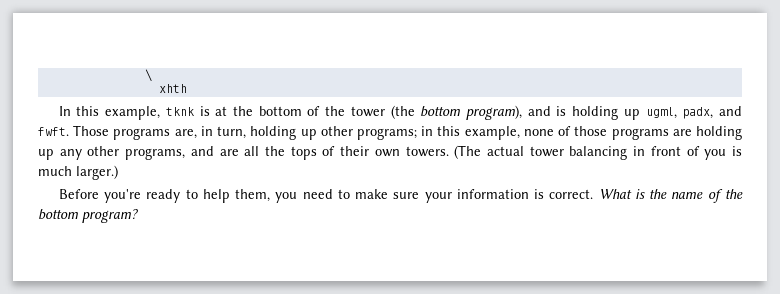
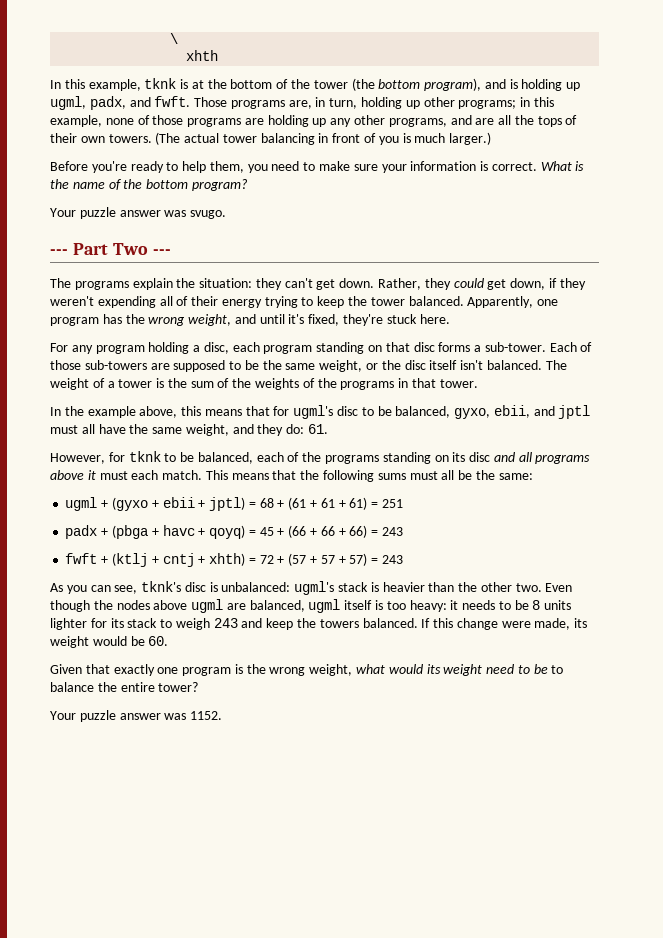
(139, 216) none -> [50,207,227,219] [50,243,171,255] [50,278,586,290] [50,296,559,308] [50,314,450,326] [50,342,593,354] [50,360,567,372] [50,378,478,390] [50,405,591,419] [50,424,329,436] [50,451,591,464] [50,470,533,482] [65,497,403,511] [65,525,403,539] [65,553,403,567] [50,581,573,595] [50,599,572,613] [50,618,588,630] [50,636,169,648] [50,664,564,676] [50,682,199,692] [50,710,223,722] // Your puzzle answer was svugo. // --- Part Two --- // The programs explain the situation: they can't get down. Rather, they could get down, if they weren't expending all of their energy trying to keep the tower balanced. Apparently, one program has the wrong weight, and until it's fixed, they're stuck here. // For any program holding a disc, each program standing on that disc forms a sub-tower. Each of those sub-towers are supposed to be the same weight, or the disc itself isn't balanced. The weight of a tower is the sum of the weights of the programs in that tower. // In the example above, this means that for ugml's disc to be balanced, gyxo, ebii, and jptl must all have the same weight, and they do: 61. // However, for tknk to be balanced, each of the programs standing on its disc and all programs above it must each match. This means that the following sums must all be the same: // ugml + (gyxo + ebii + jptl) = 68 + (61 + 61 + 61) = 251 // padx + (pbga + havc + qoyq) = 45 + (66 + 66 + 66) = 243 // fwft + (ktlj + cntj + xhth) = 72 + (57 + 57 + 57) = 243 // As you can see, tknk's disc is unbalanced: ugml's stack is heavier than the other two. Even though the nodes above ugml are balanced, ugml itself is too heavy: it needs to be 8 units lighter for its stack to weigh 243 and keep the towers balanced. If this change were made, its weight would be 60. // Given that exactly one program is the wrong weight, what would its weight need to be to balance the entire tower? // Your puzzle answer was 1152.

